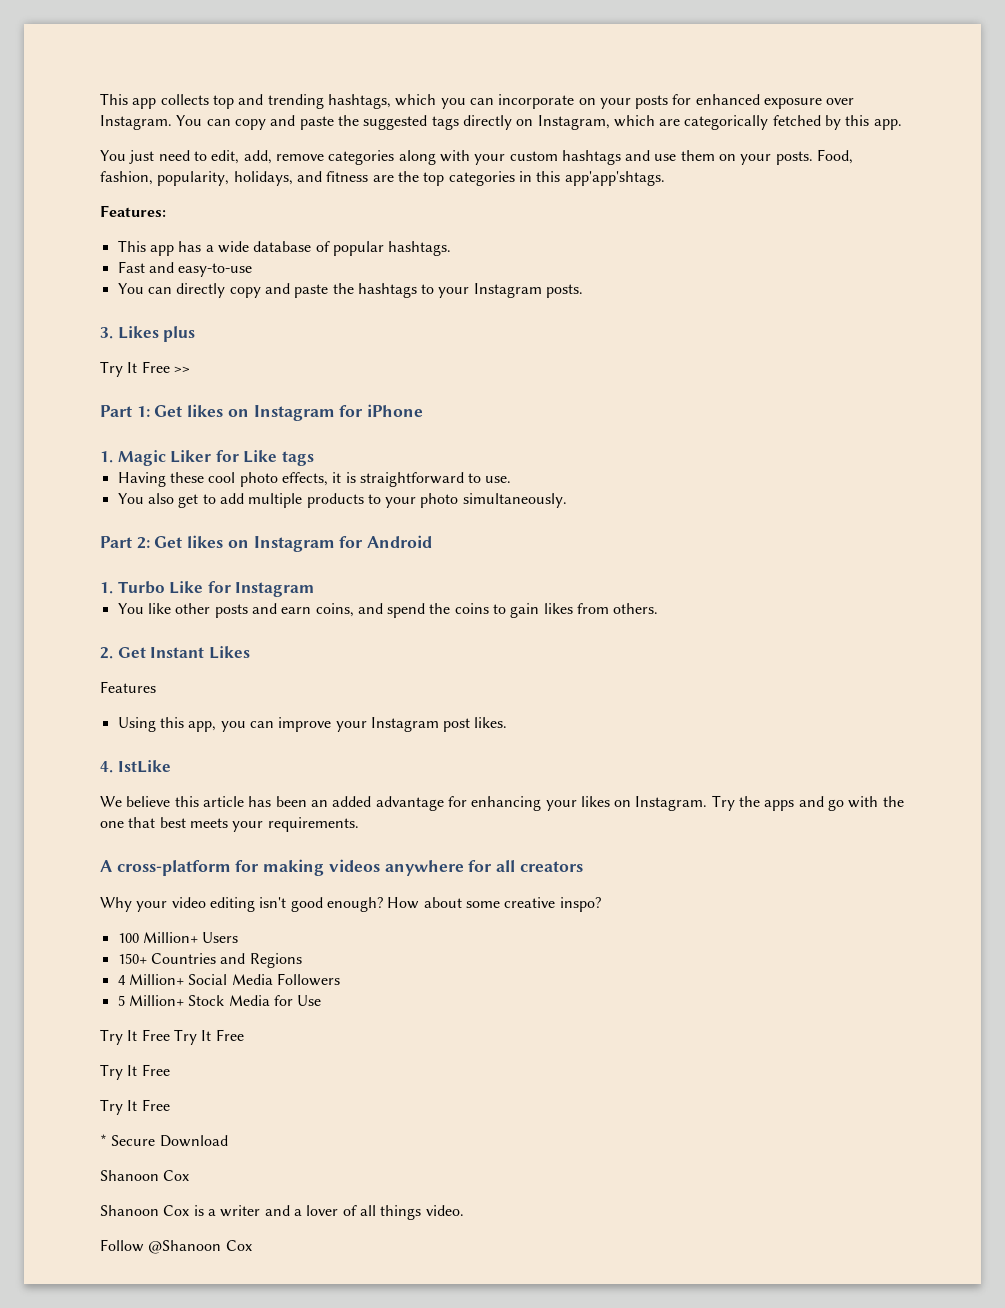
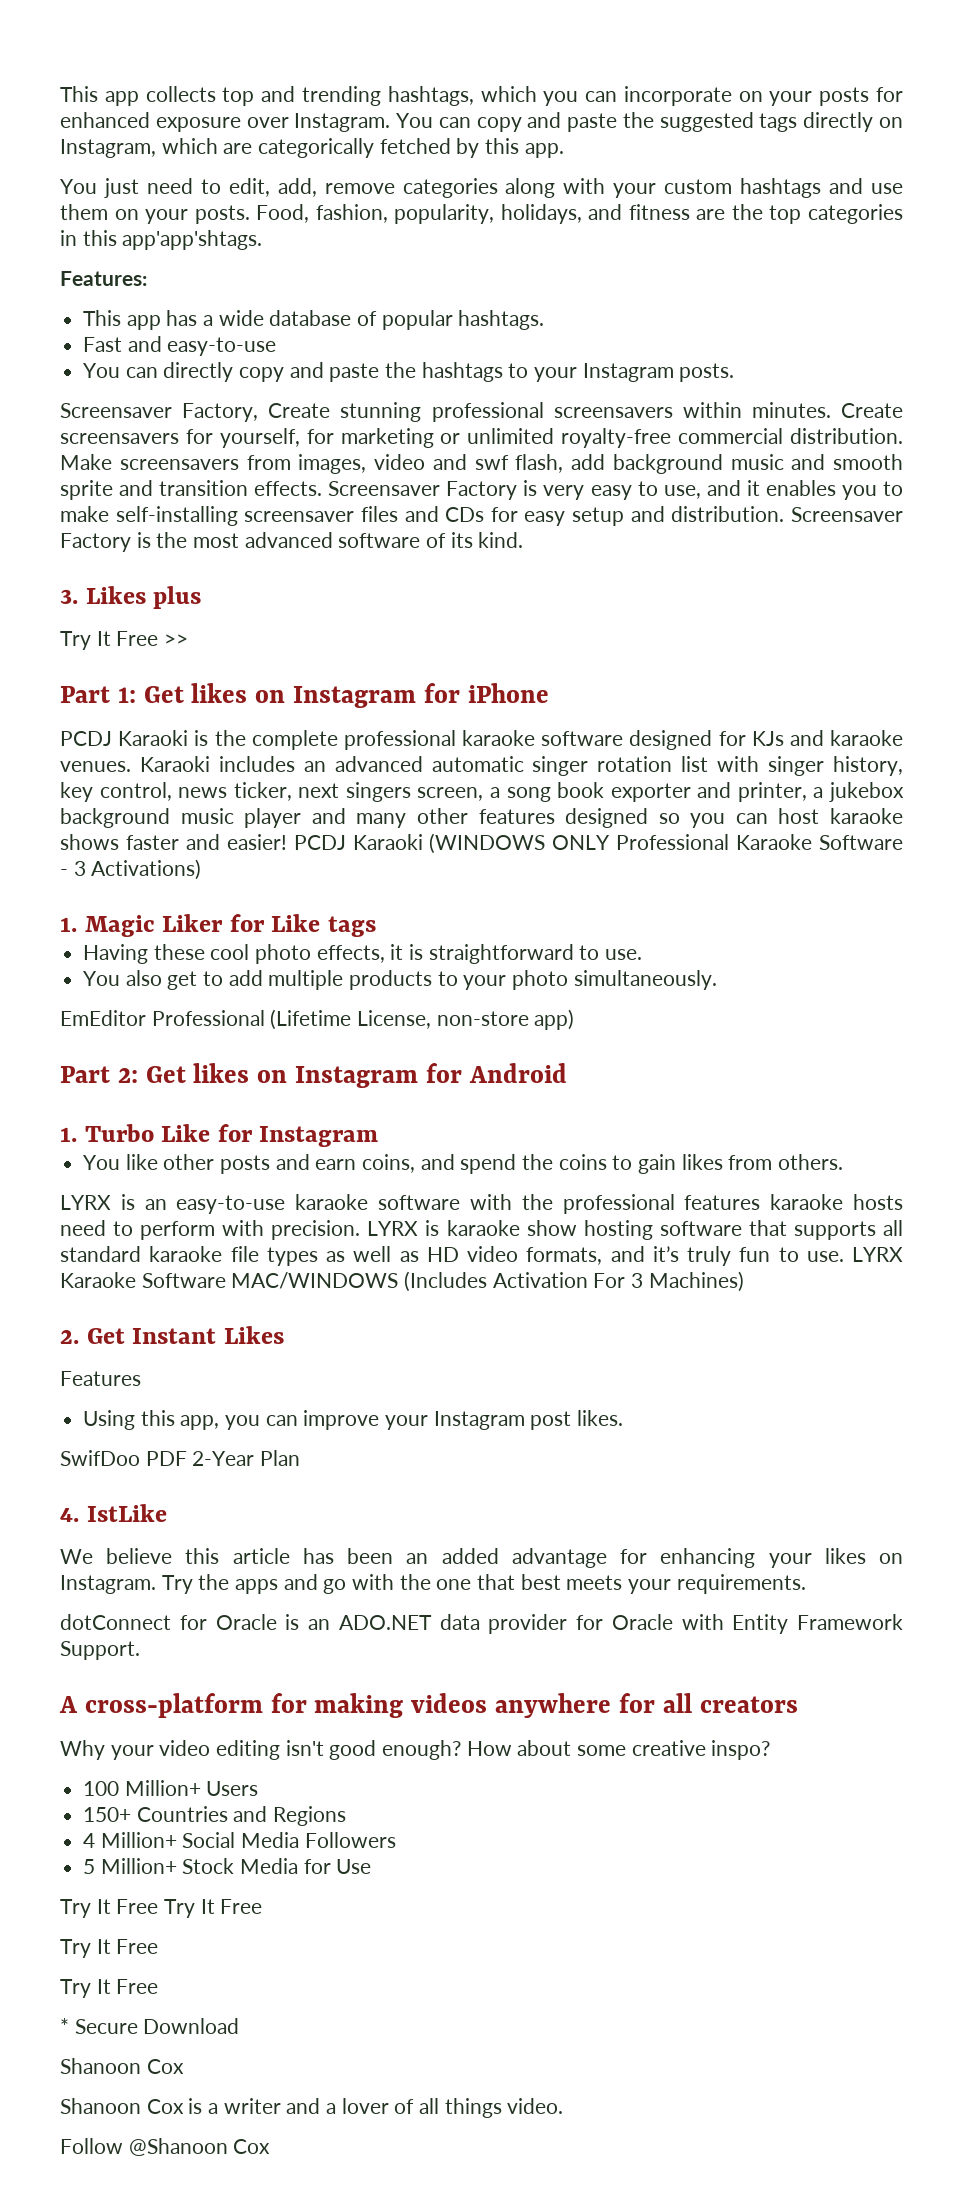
(584, 291) none -> [60,402,903,422] [60,428,904,448] [60,454,903,474] [60,480,903,500] [60,506,903,526] [60,532,524,552] // Screensaver Factory, Create stunning professional screensavers within minutes. Create screensavers for yourself, for marketing or unlimited royalty-free commercial distribution. Make screensavers from images, video and swf flash, add background music and smooth sprite and transition effects. Screensaver Factory is very easy to use, and it enables you to make self-installing screensaver files and CDs for easy setup and distribution. Screensaver Factory is the most advanced software of its kind.
(424, 410) none -> [60,730,903,750] [60,756,903,776] [60,782,904,802] [60,808,904,828] [60,833,903,854] [60,859,202,880] // PCDJ Karaoki is the complete professional karaoke software designed for KJs and karaoke venues. Karaoki includes an advanced automatic singer rotation list with singer history, key control, news ticker, next singers screen, a song book exporter and printer, a jukebox background music player and many other features designed so you can host karaoke shows faster and easier! PCDJ Karaoki (WINDOWS ONLY Professional Karaoke Software - 3 Activations)
(567, 500) none -> [60,1009,575,1030] // EmEditor Professional (Lifetime License, non-store app)
(659, 608) none -> [60,1194,904,1214] [60,1220,904,1240] [60,1246,903,1266] [60,1271,744,1292] // LYRX is an easy-to-use karaoke software with the professional features karaoke hosts need to perform with precision. LYRX is karaoke show hosting software that supports all standard karaoke file types as well as HD video formats, and it’s truly fun to use. LYRX Karaoke Software MAC/WINDOWS (Includes Activation For 3 Machines)
(508, 722) none -> [60,1450,301,1466] // SwifDoo PDF 2-Year Plan
(359, 824) none -> [60,1614,903,1634] [60,1641,140,1660] // dotConnect for Oracle is an ADO.NET data provider for Oracle with Entity Framework Support.

